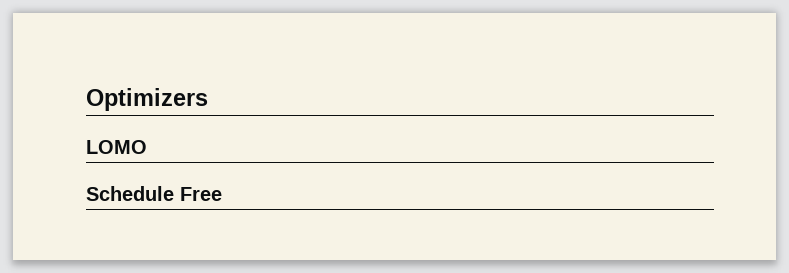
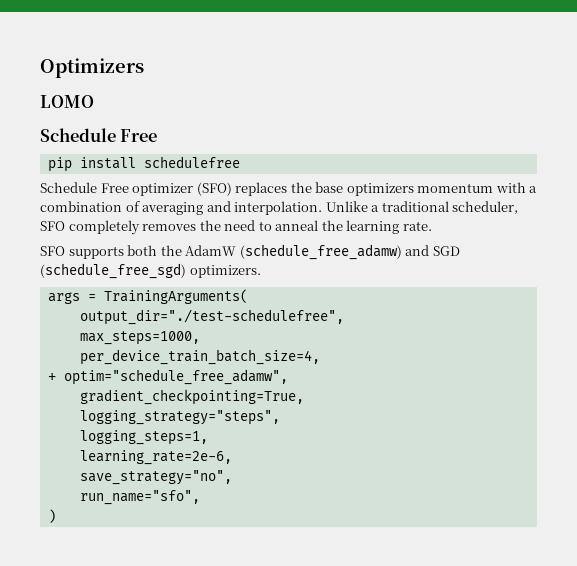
(222, 194) none -> [47,156,240,172] [40,182,538,196] [40,201,519,215] [40,220,432,235] [40,244,460,260] [40,263,261,279] [47,289,248,304] [79,309,344,325] [79,331,200,345] [79,349,320,365] [47,369,288,385] [79,389,304,405] [79,410,280,425] [79,430,208,445] [79,450,232,465] [79,470,232,485] [79,490,200,505] [47,509,56,523] // pip install schedulefree // Schedule Free optimizer (SFO) replaces the base optimizers momentum with a combination of averaging and interpolation. Unlike a traditional scheduler, SFO completely removes the need to anneal the learning rate. // SFO supports both the AdamW (schedule_free_adamw) and SGD (schedule_free_sgd) optimizers. // args = TrainingArguments( // output_dir="./test-schedulefree", // max_steps=1000, // per_device_train_batch_size=4, // + optim="schedule_free_adamw", // gradient_checkpointing=True, // logging_strategy="steps", // logging_steps=1, // learning_rate=2e-6, // save_strategy="no", // run_name="sfo", // )

